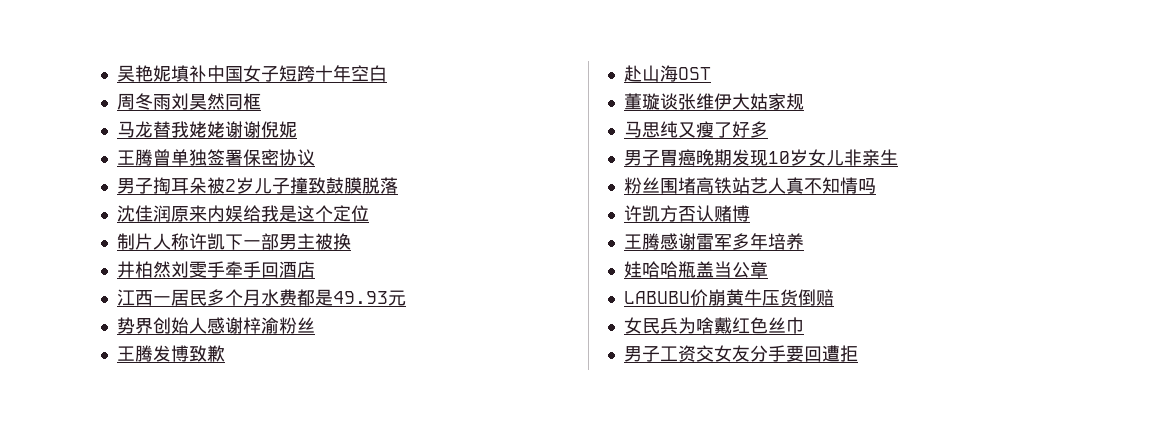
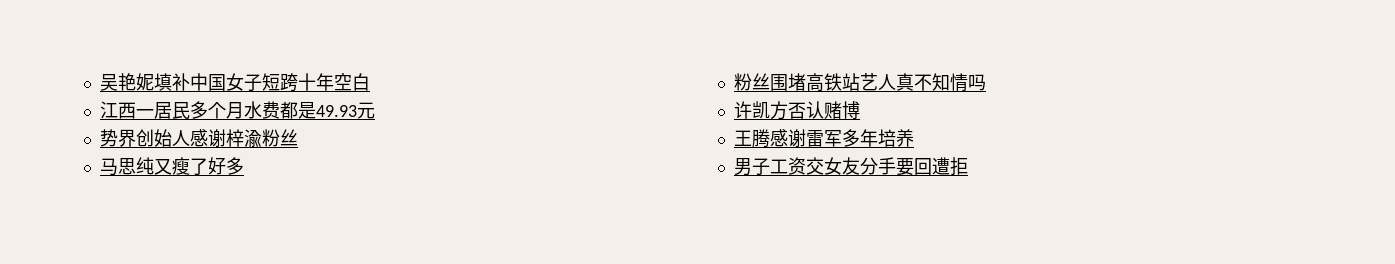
[116,93,261,110] [116,121,297,138] [116,149,315,166] [116,177,398,194] [116,205,369,222] [116,233,351,250] [116,261,315,278] // 周冬雨刘昊然同框 // 马龙替我姥姥谢谢倪妮 // 王腾曾单独签署保密协议 // 男子掏耳朵被2岁儿子撞致鼓膜脱落 // 沈佳润原来内娱给我是这个定位 // 制片人称许凯下一部男主被换 // 井柏然刘雯手牵手回酒店 -> (370, 82) none
[116,345,225,362] [623,65,711,82] [623,93,804,110] [623,121,768,138] [623,149,898,166] 王腾发博致歉 // 赴山海OST // 董璇谈张维伊大姑家规 // 马思纯又瘦了好多 // 男子胃癌晚期发现10岁女儿非亲生 -> [99,157,244,176] 马思纯又瘦了好多
[623,261,768,278] [623,289,834,306] [623,317,804,334] // 娃哈哈瓶盖当公章 // LABUBU价崩黄牛压货倒赔 // 女民兵为啥戴红色丝巾 -> (914, 138) none

